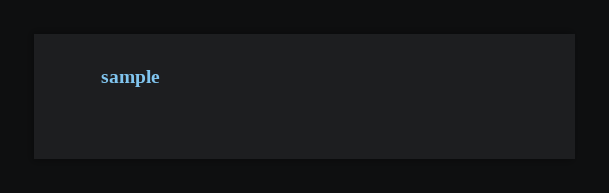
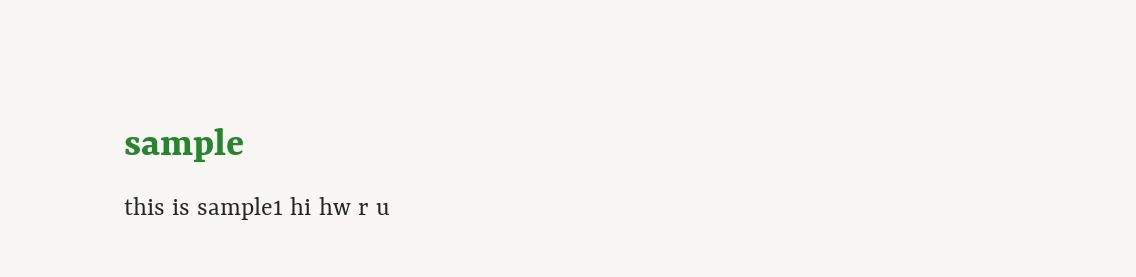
(160, 78) none -> [124,197,390,220] // this is sample1 hi hw r u

